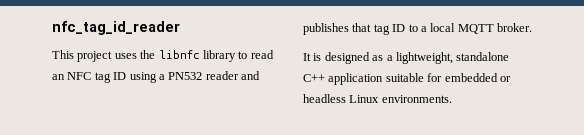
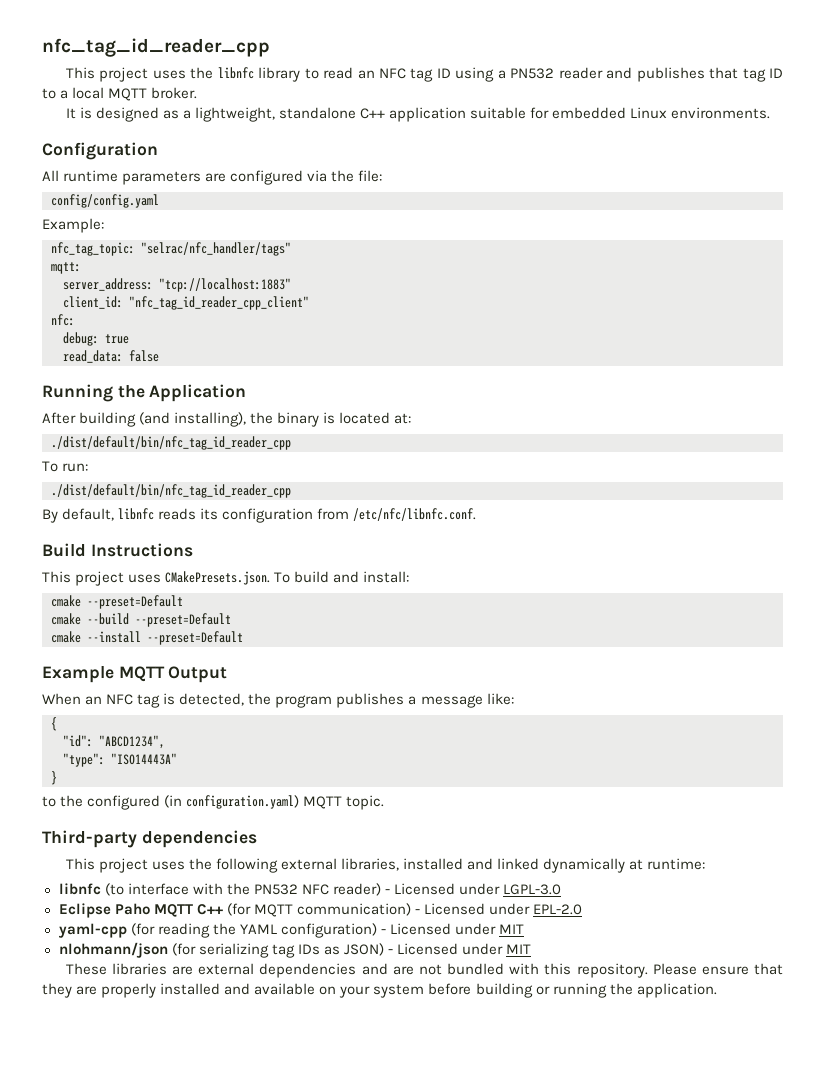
[52,21,180,35] nfc_tag_id_reader -> [42,38,270,57] nfc_tag_id_reader_cpp
[499,76,511,82] [303,94,346,103] or headless -> (627, 113) none
(452, 99) none -> [42,142,158,160] [42,170,383,185] [51,194,159,208] [42,218,104,233] [51,242,291,256] [51,262,81,274] [63,278,291,292] [63,296,309,310] [51,314,75,326] [63,332,129,346] [63,350,159,363] [42,384,247,402] [42,412,412,427] [51,436,291,450] [42,461,89,472] [51,484,291,498] [42,508,477,523] [42,543,193,557] [42,571,410,586] [51,595,183,609] [51,613,231,627] [51,631,243,645] [42,666,228,683] [42,693,514,708] [51,717,57,731] [63,735,165,749] [63,753,177,767] [51,771,57,785] [42,795,385,810] [42,830,257,848] [65,858,706,873] [58,883,562,896] [58,903,583,918] [58,923,524,938] [58,942,532,958] [65,963,783,978] [42,983,717,998] // Configuration // All runtime parameters are configured via the file: // config/config.yaml // Example: // nfc_tag_topic: "selrac/nfc_handler/tags" // mqtt: // server_address: "tcp://localhost:1883" // client_id: "nfc_tag_id_reader_cpp_client" // nfc: // debug: true // read_data: false // Running the Application // After building (and installing), the binary is located at: // ./dist/default/bin/nfc_tag_id_reader_cpp // To run: // ./dist/default/bin/nfc_tag_id_reader_cpp // By default, libnfc reads its configuration from /etc/nfc/libnfc.conf. // Build Instructions // This project uses CMakePresets.json. To build and install: // cmake --preset=Default // cmake --build --preset=Default // cmake --install --preset=Default // Example MQTT Output // When an NFC tag is detected, the program publishes a message like: // { // "id": "ABCD1234", // "type": "ISO14443A" // } // to the configured (in configuration.yaml) MQTT topic. // Third-party dependencies // This project uses the following external libraries, installed and linked dynamically at runtime: // libnfc (to interface with the PN532 NFC reader) - Licensed under LGPL-3.0 // Eclipse Paho MQTT C++ (for MQTT communication) - Licensed under EPL-2.0 // yaml-cpp (for reading the YAML configuration) - Licensed under MIT // nlohmann/json (for serializing tag IDs as JSON) - Licensed under MIT // These libraries are external dependencies and are not bundled with this repository. Please ensure that they are properly installed and available on your system before building or running the application.

